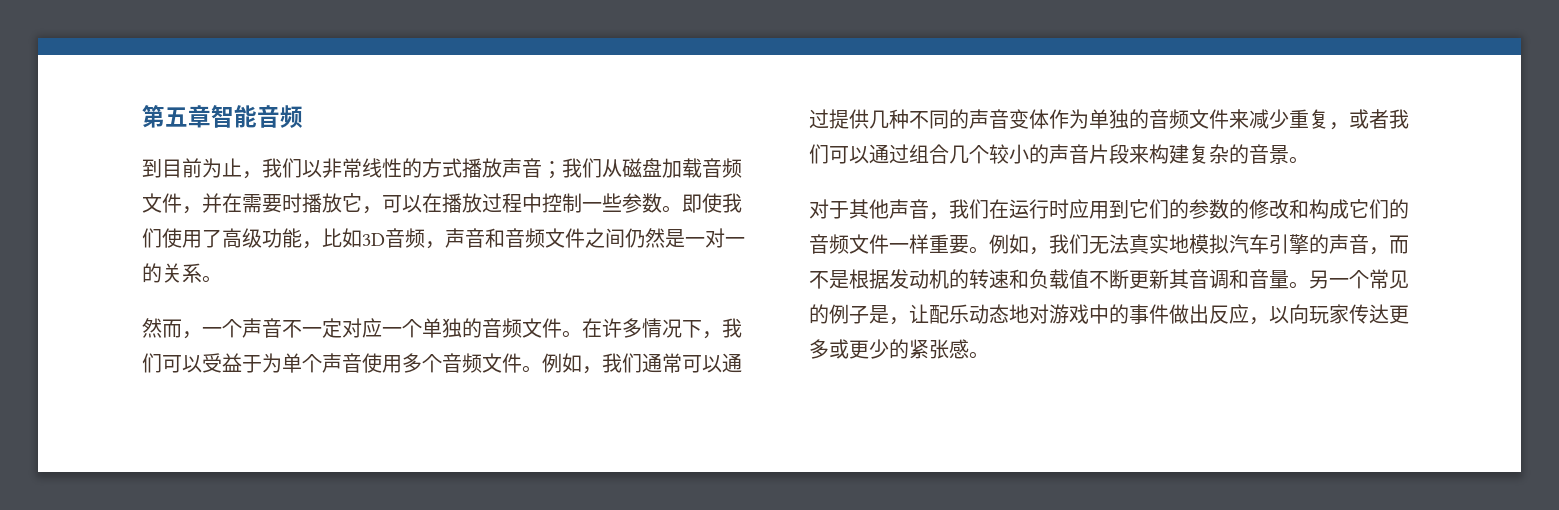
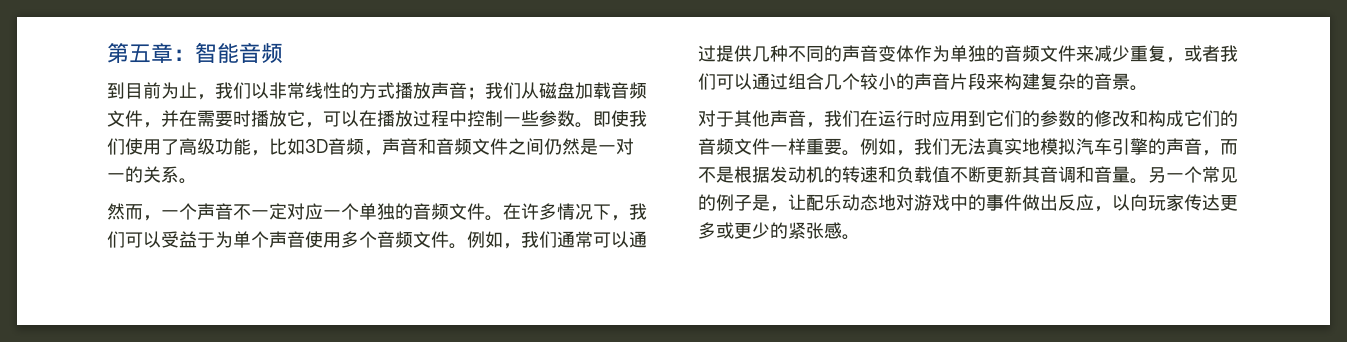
(211, 116) none -> [173,49,195,61] ：

